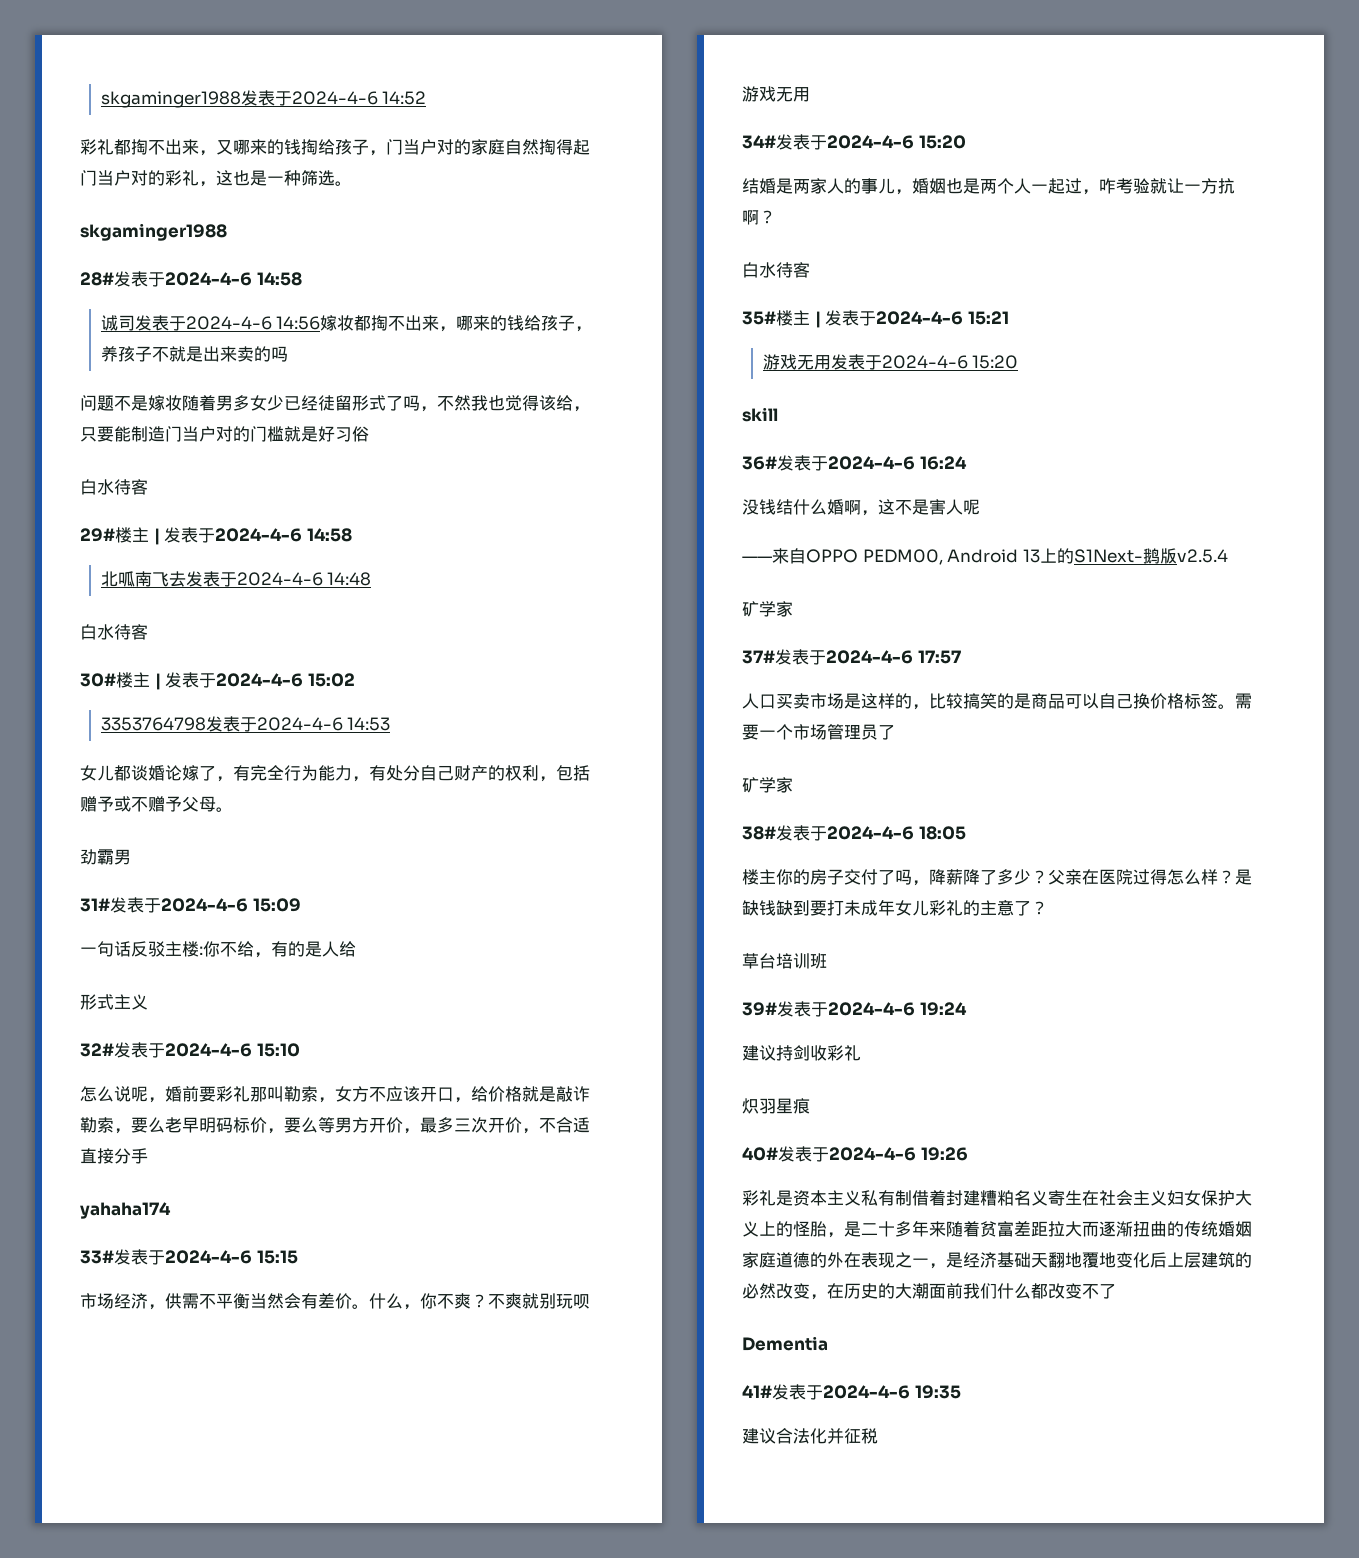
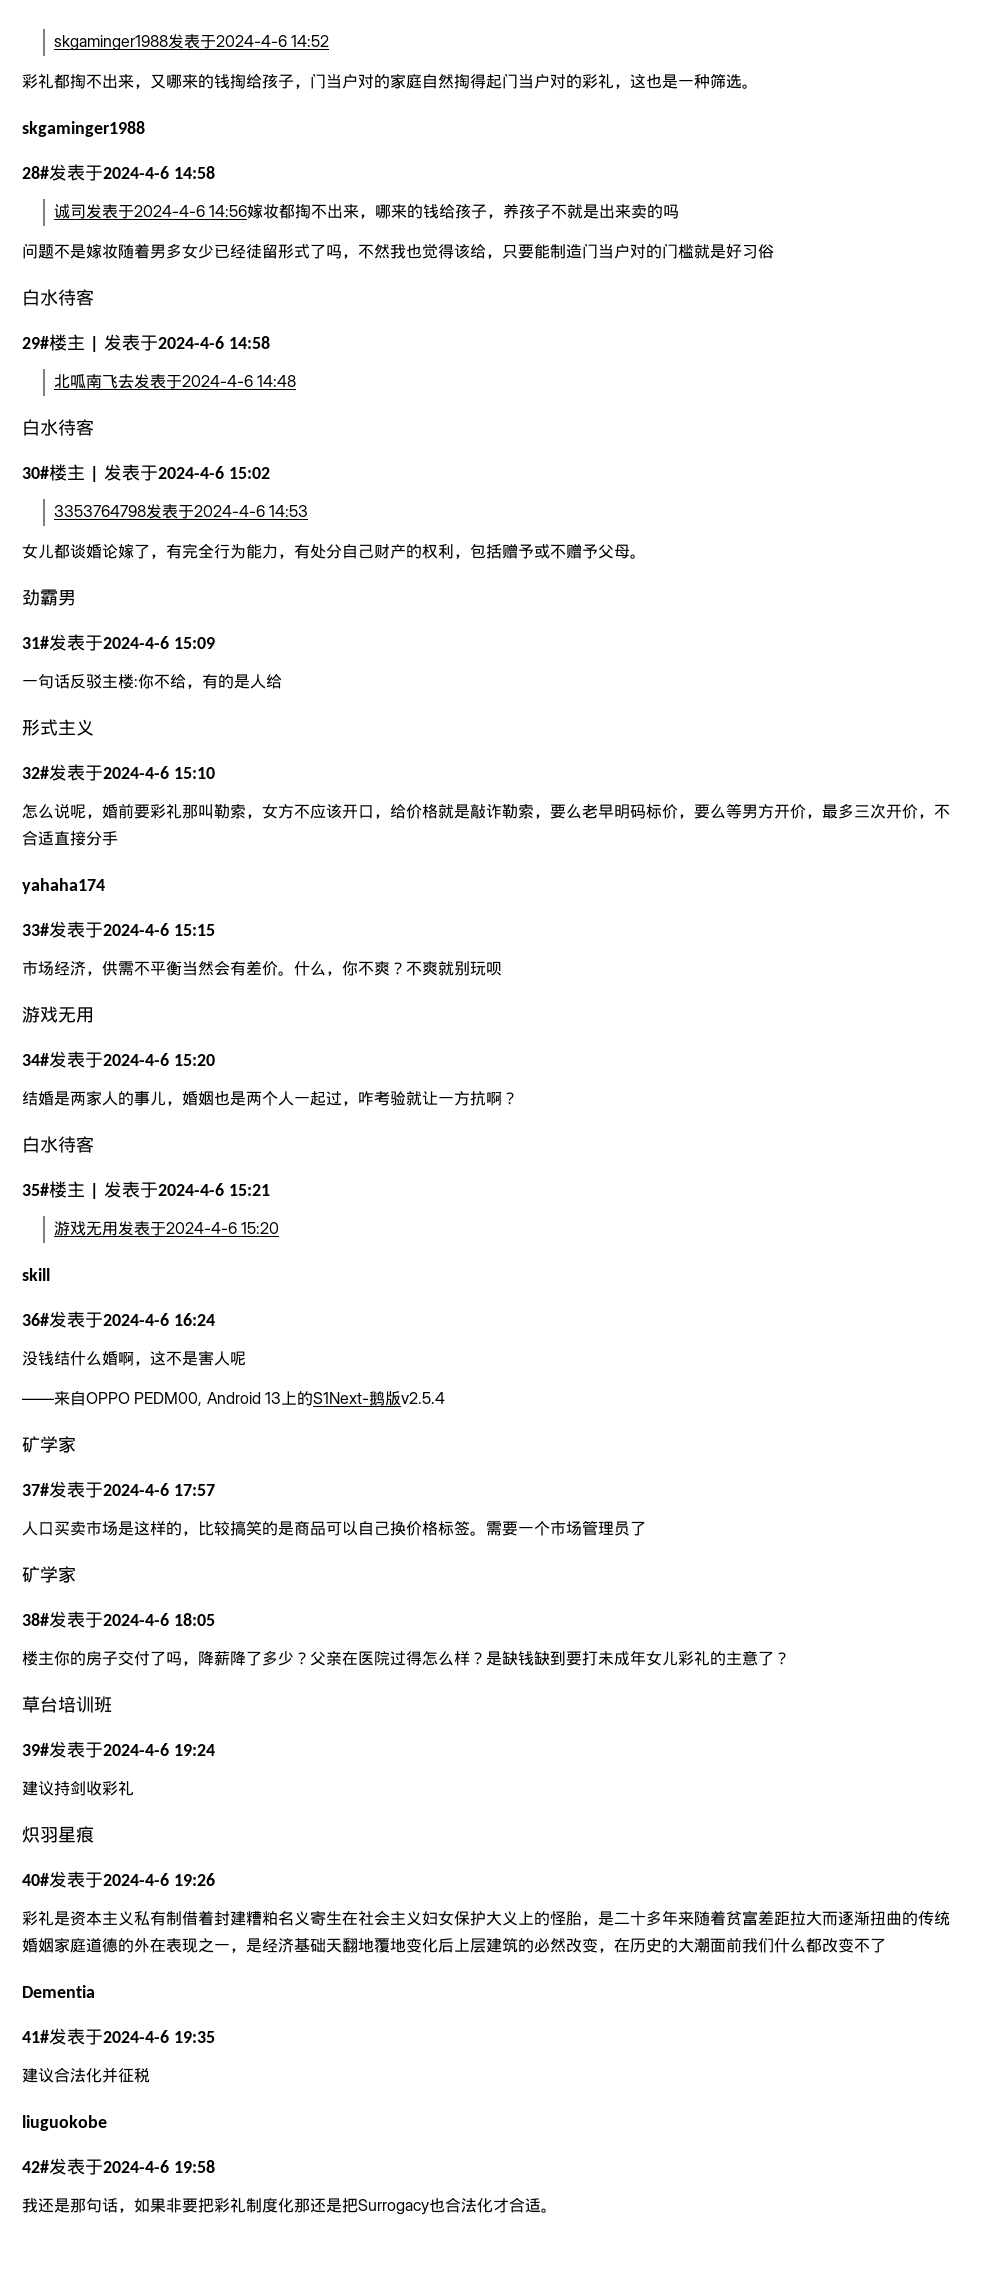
(878, 1436) none -> [22,2115,107,2131] [22,2158,215,2175] [22,2197,557,2215] // liuguokobe // 42#发表于2024-4-6 19:58 // 我还是那句话，如果非要把彩礼制度化那还是把Surrogacy也合法化才合适。

